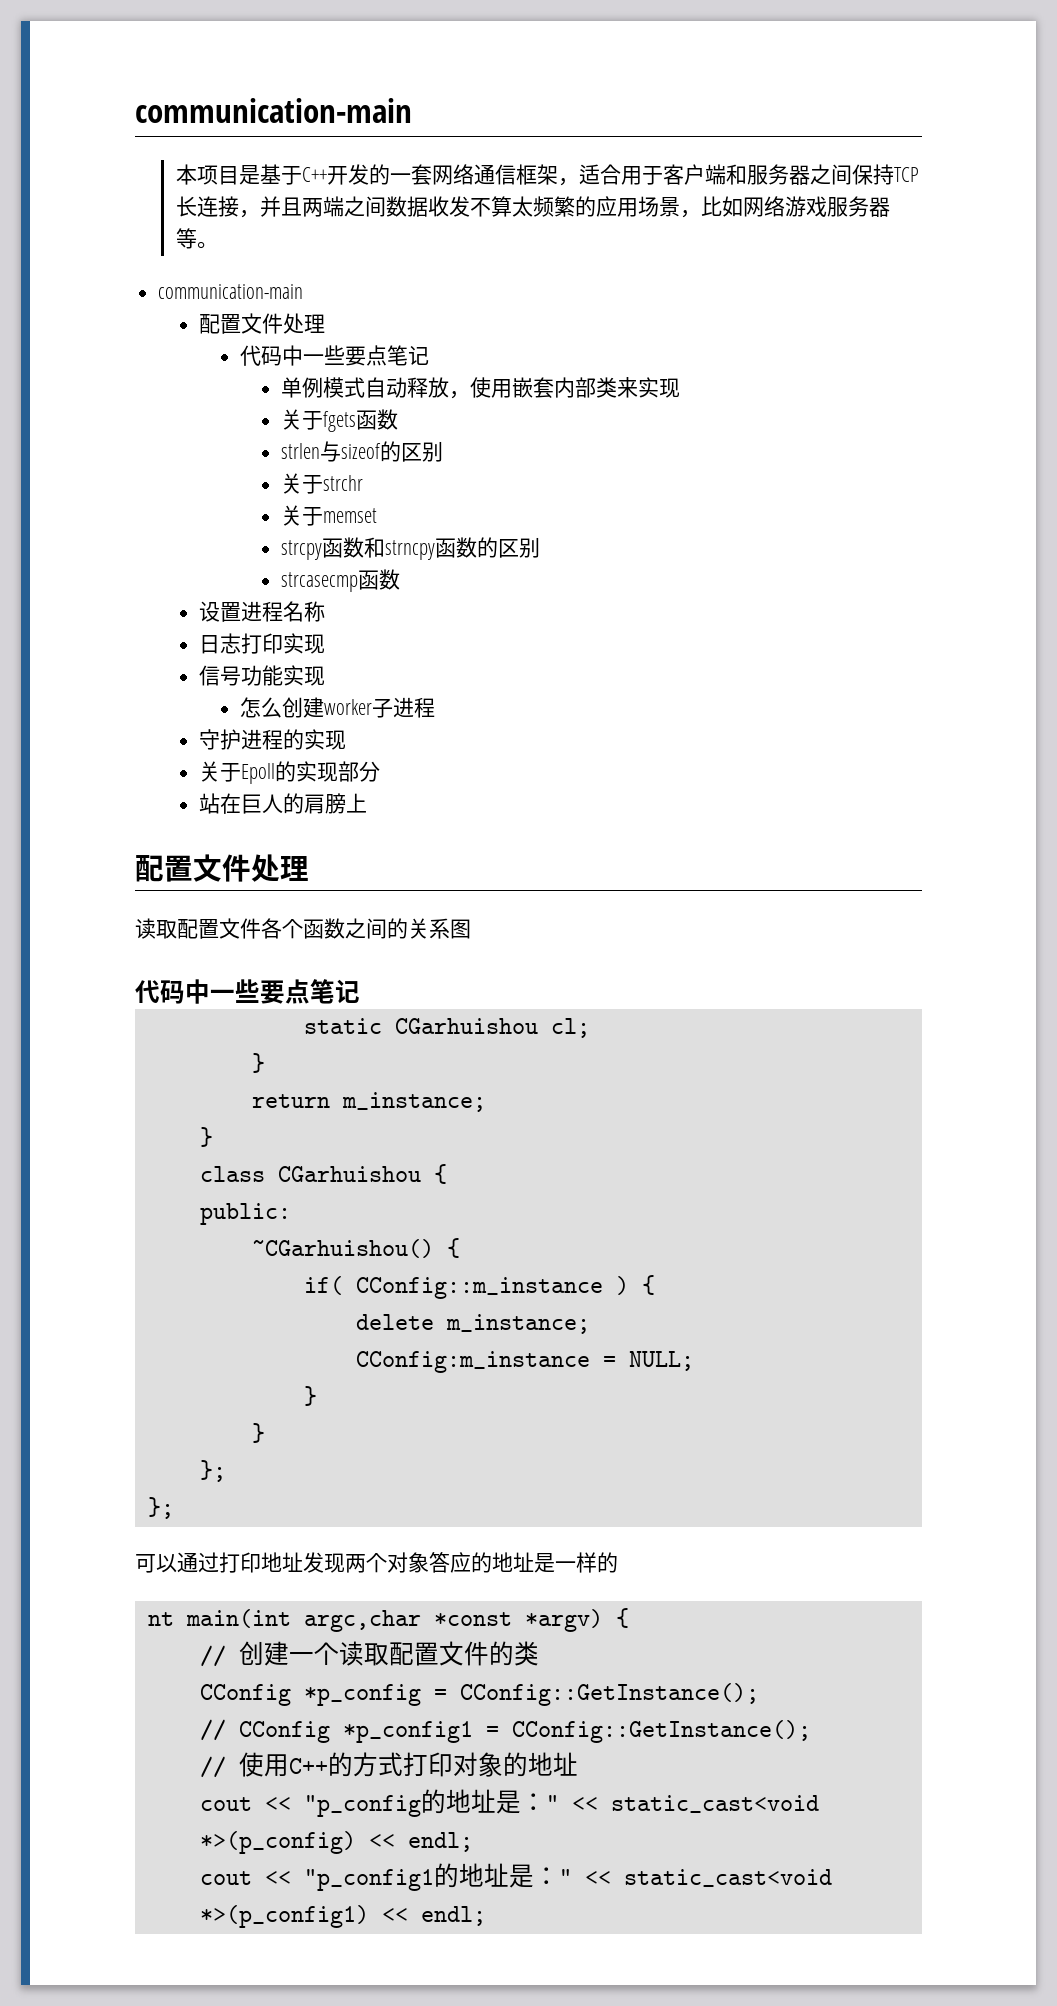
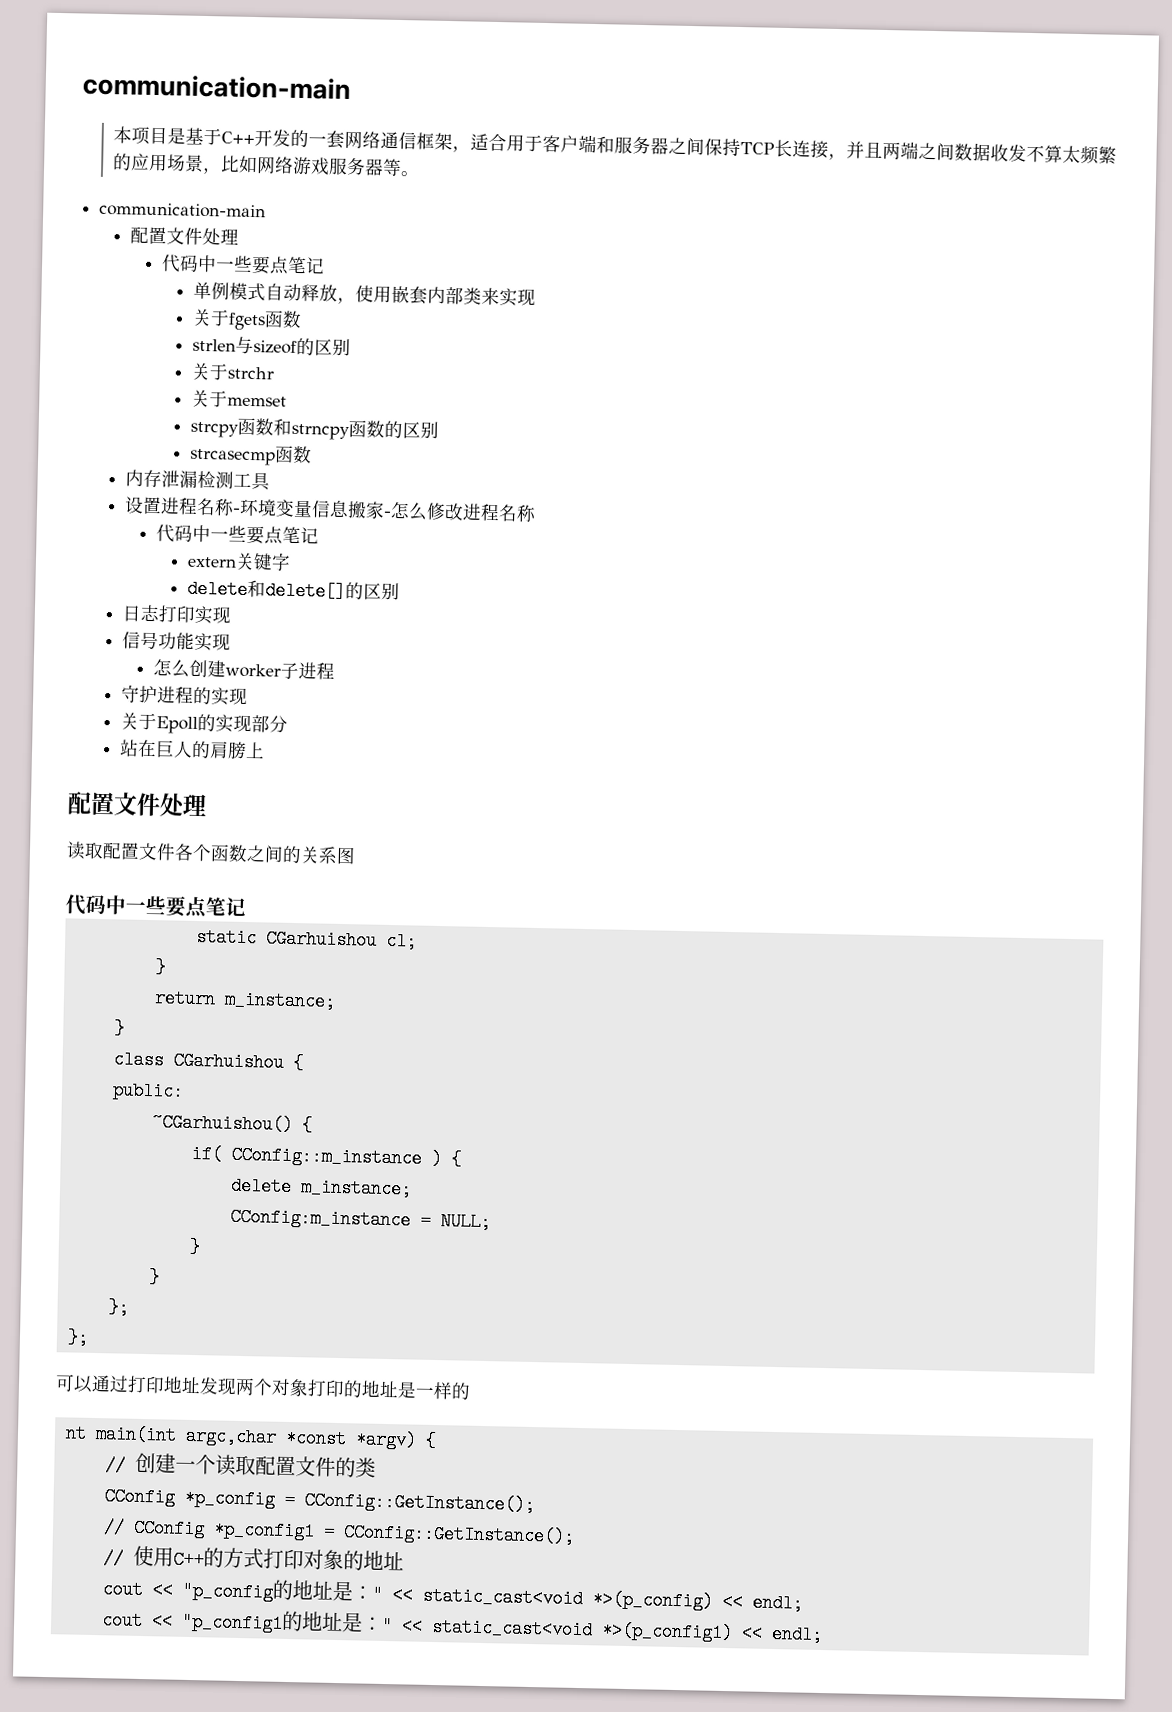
(401, 579) none -> [125,469,272,491] // 内存泄漏检测工具
(326, 611) none -> [232,498,537,522] [155,524,319,545] [186,552,291,571] [186,579,400,601] -环境变量信息搬家-怎么修改进程名称 // 代码中一些要点笔记 // extern关键字 // delete和delete[]的区别
[429,1552,471,1573] 答应 -> [307,1379,345,1398] 打印

